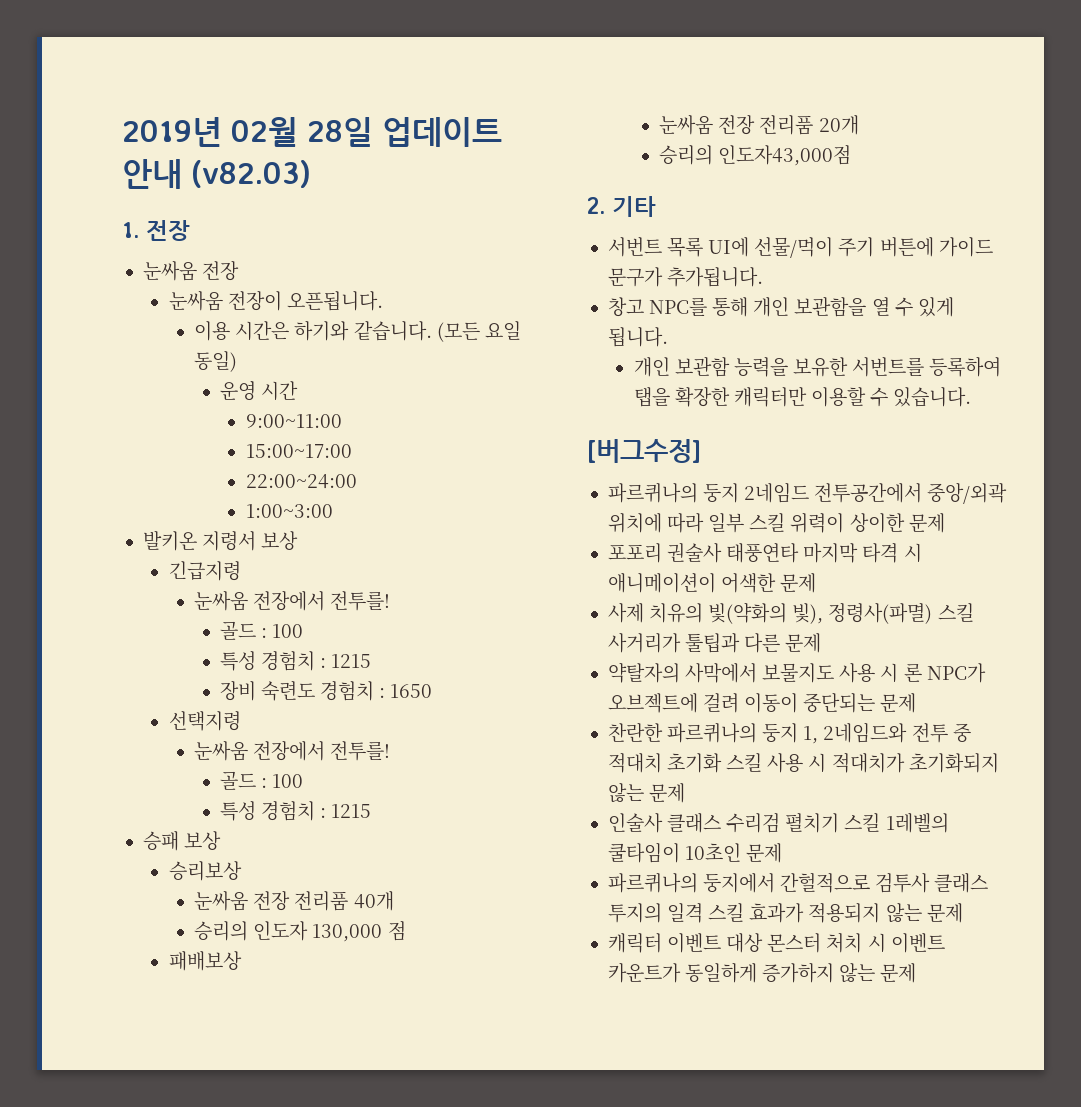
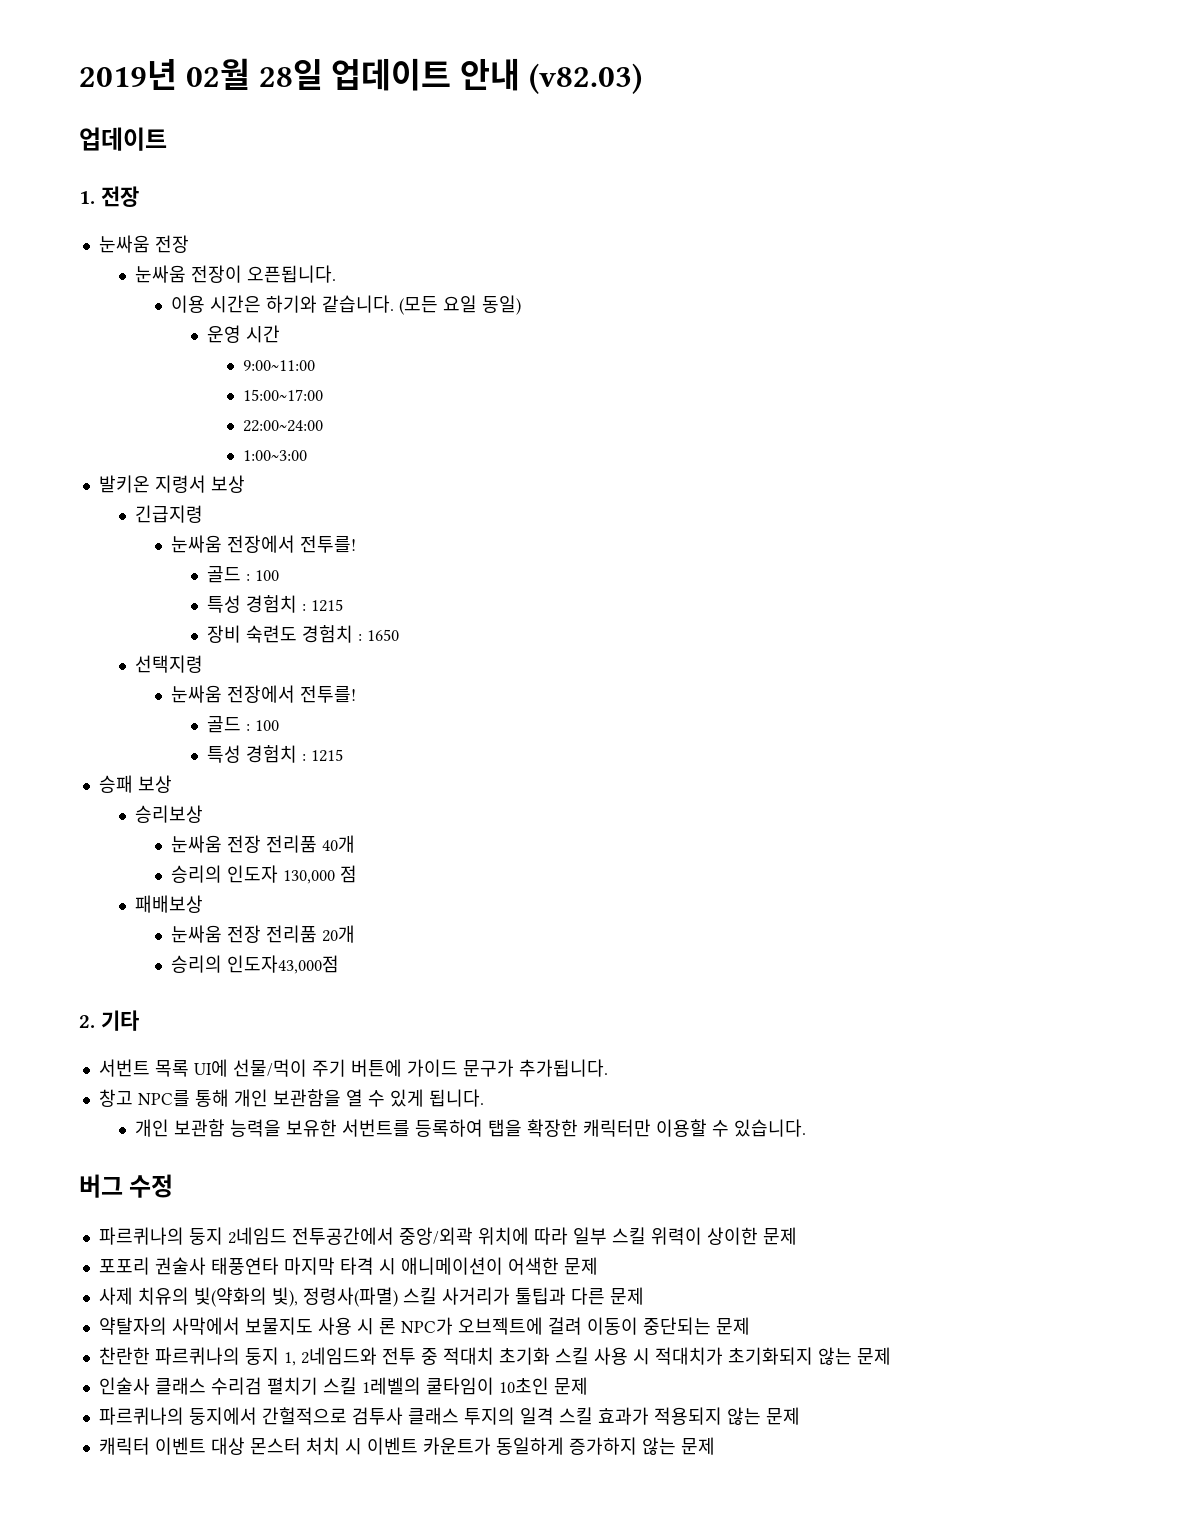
(311, 174) none -> [79,127,167,151] // 업데이트
[587,439,701,463] [버그수정] -> [79,1174,174,1198] 버그 수정

